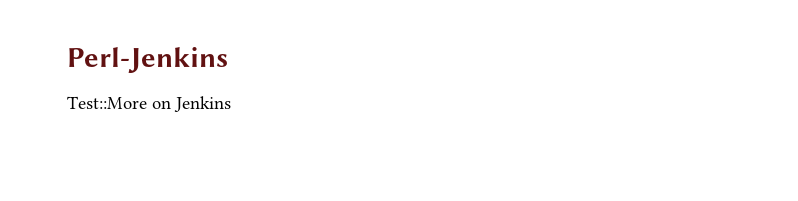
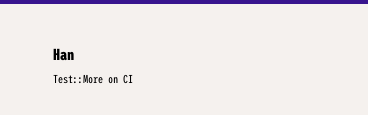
[67,47,228,73] Perl-Jenkins -> [53,48,74,61] Han
[174,96,231,112] Jenkins -> [123,74,133,84] CI

